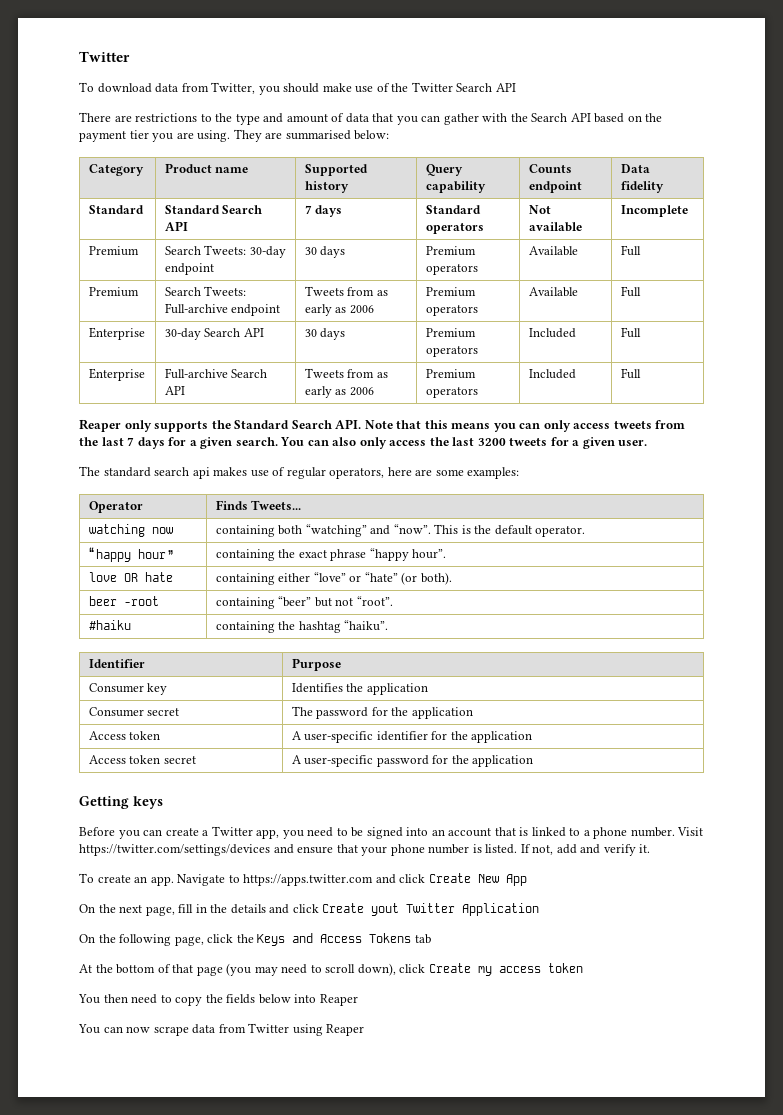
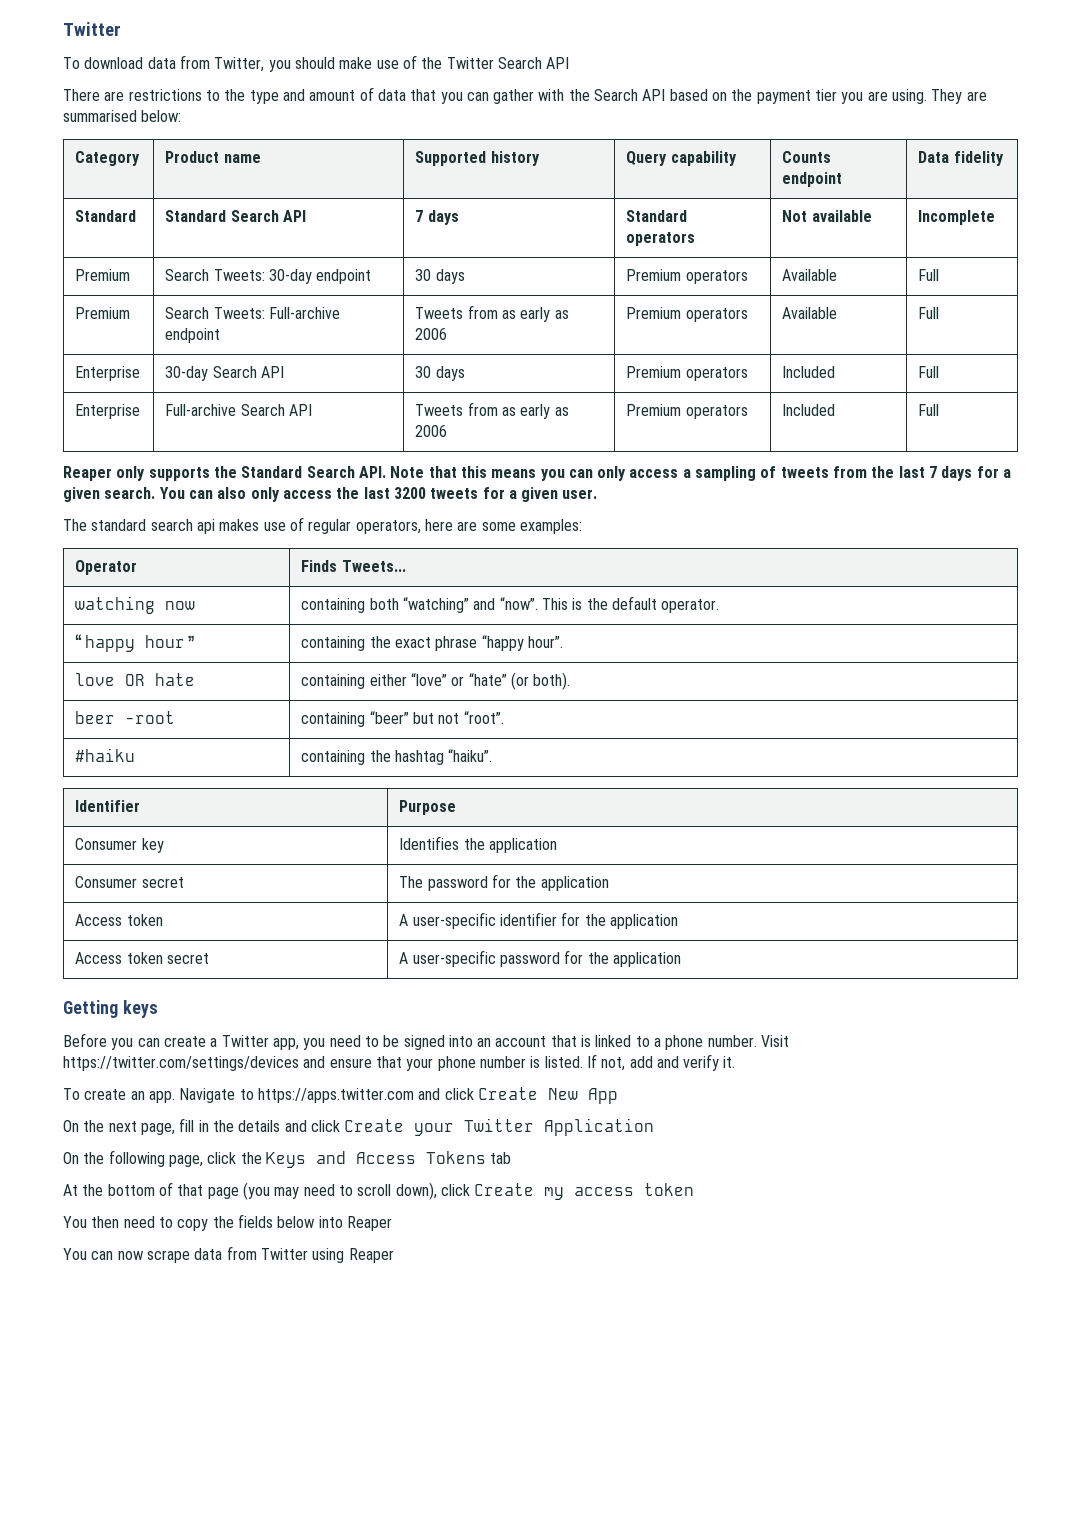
(611, 426) none -> [682,466,777,481] a sampling of
[371,903,400,916] yout -> [414,1123,455,1136] your

